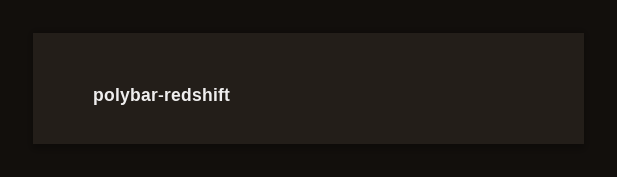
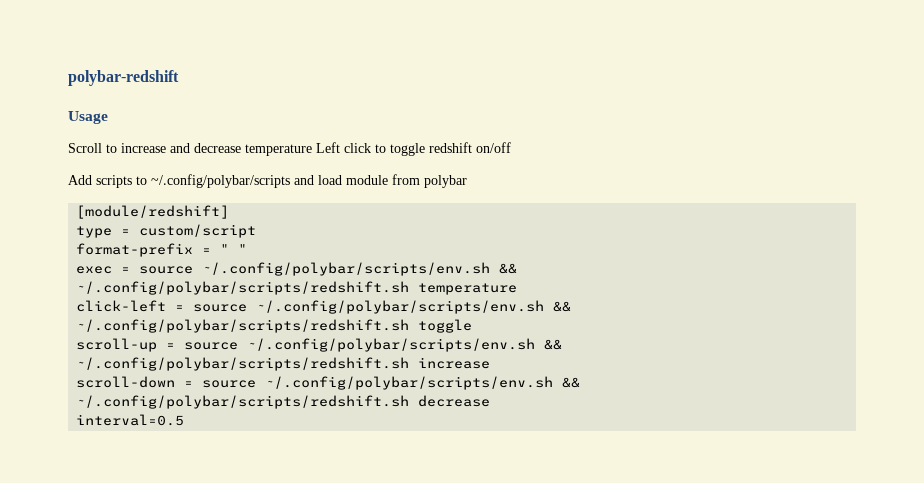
(230, 96) none -> [68,111,108,124] [68,142,511,156] [68,174,467,188] [76,205,230,219] [76,224,257,238] [76,243,248,257] [76,262,518,276] [76,281,518,295] [76,300,572,314] [76,319,473,333] [76,338,563,352] [76,357,491,371] [76,376,581,390] [76,395,491,409] [76,414,185,426] // Usage // Scroll to increase and decrease temperature Left click to toggle redshift on/off // Add scripts to ~/.config/polybar/scripts and load module from polybar // [module/redshift] // type = custom/script // format-prefix = " " // exec = source ~/.config/polybar/scripts/env.sh && ~/.config/polybar/scripts/redshift.sh temperature // click-left = source ~/.config/polybar/scripts/env.sh && ~/.config/polybar/scripts/redshift.sh toggle // scroll-up = source ~/.config/polybar/scripts/env.sh && ~/.config/polybar/scripts/redshift.sh increase // scroll-down = source ~/.config/polybar/scripts/env.sh && ~/.config/polybar/scripts/redshift.sh decrease // interval=0.5

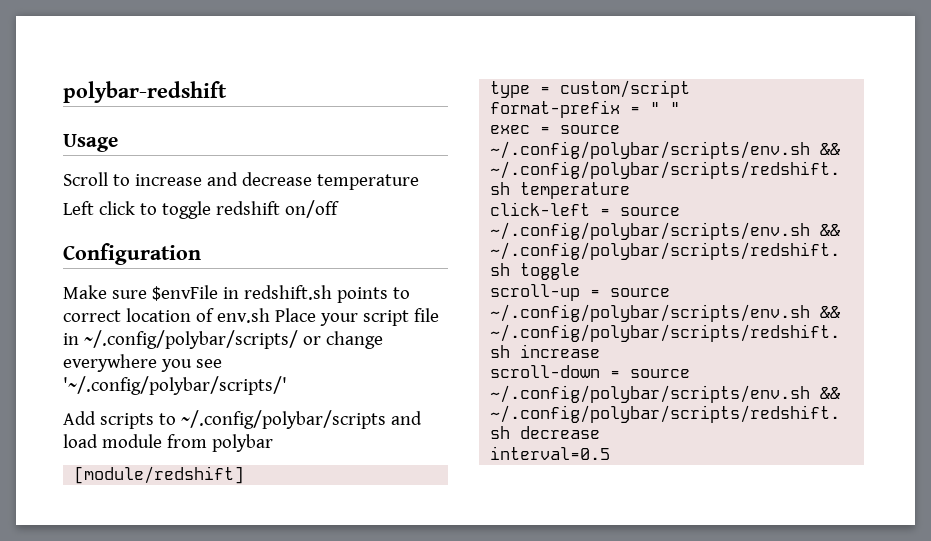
(312, 150) none -> (419, 182) //
(511, 147) none -> [63,243,201,265] [63,285,410,303] [63,308,439,326] [63,330,383,349] [63,354,222,372] [63,376,287,395] // Configuration // Make sure $envFile in redshift.sh points to correct location of env.sh Place your script file in ~/.config/polybar/scripts/ or change everywhere you see '~/.config/polybar/scripts/'

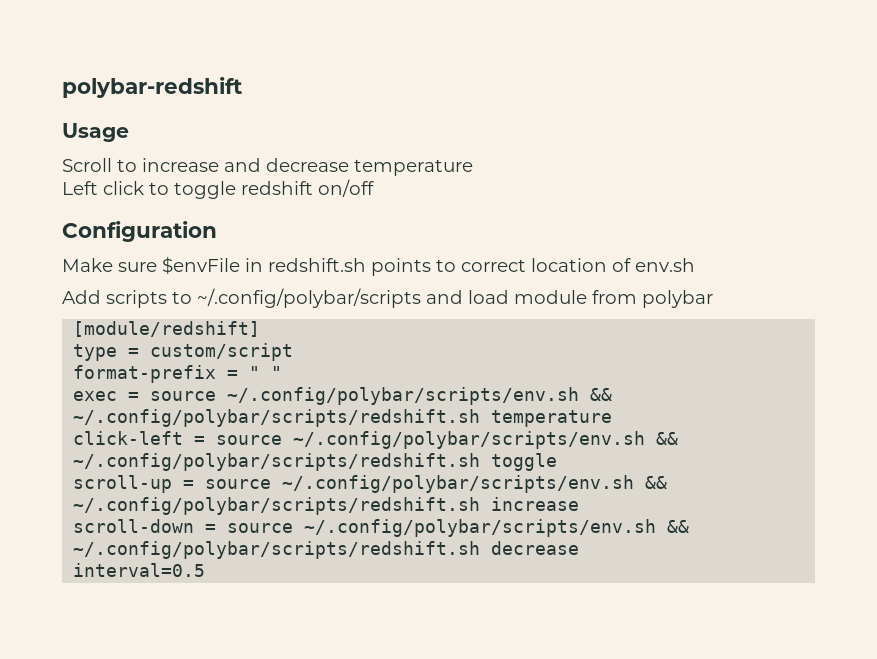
[274,308,439,326] [63,330,383,349] [63,354,222,372] [63,376,287,395] Place your script file in ~/.config/polybar/scripts/ or change everywhere you see '~/.config/polybar/scripts/' -> (695, 265) none

